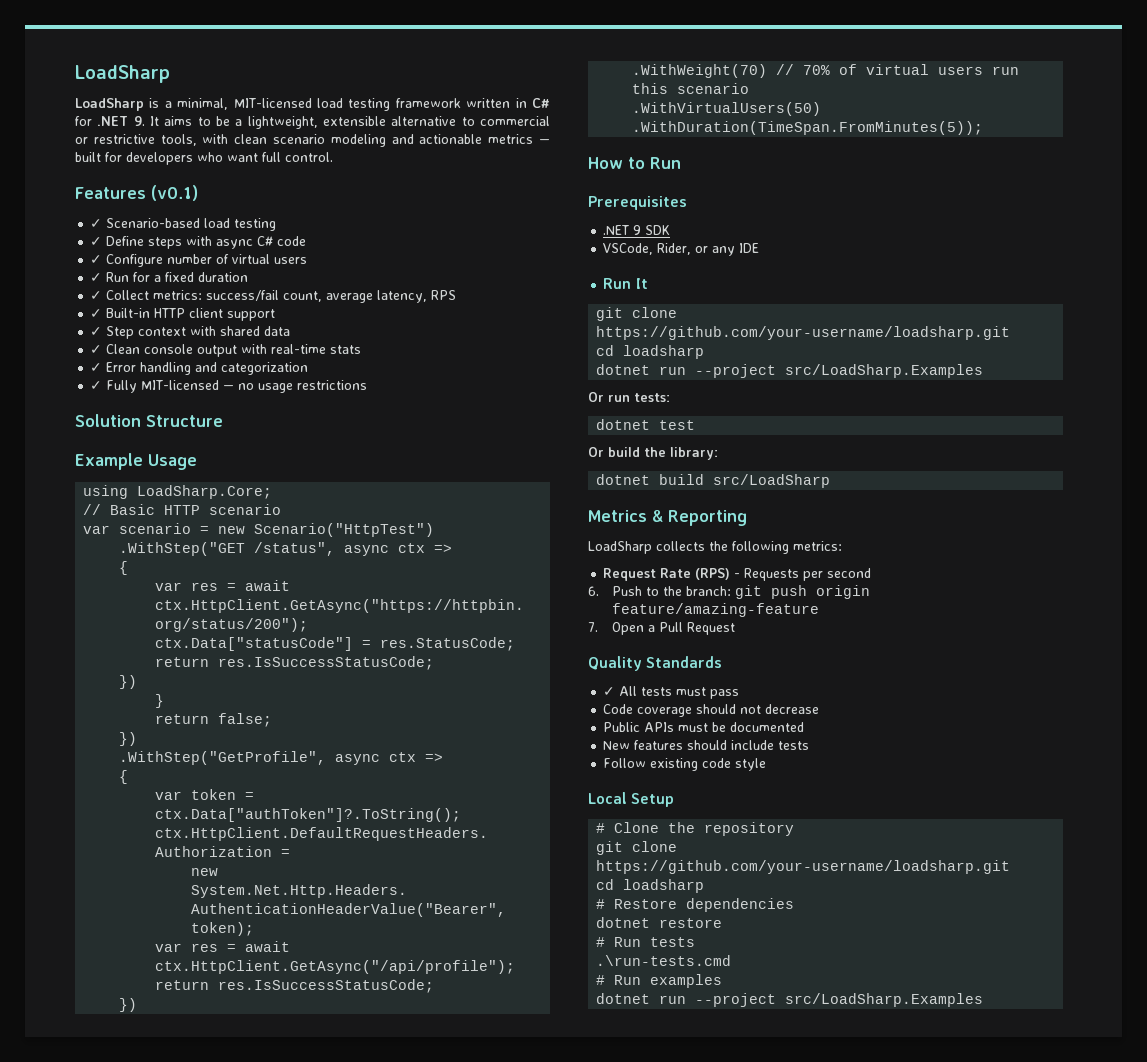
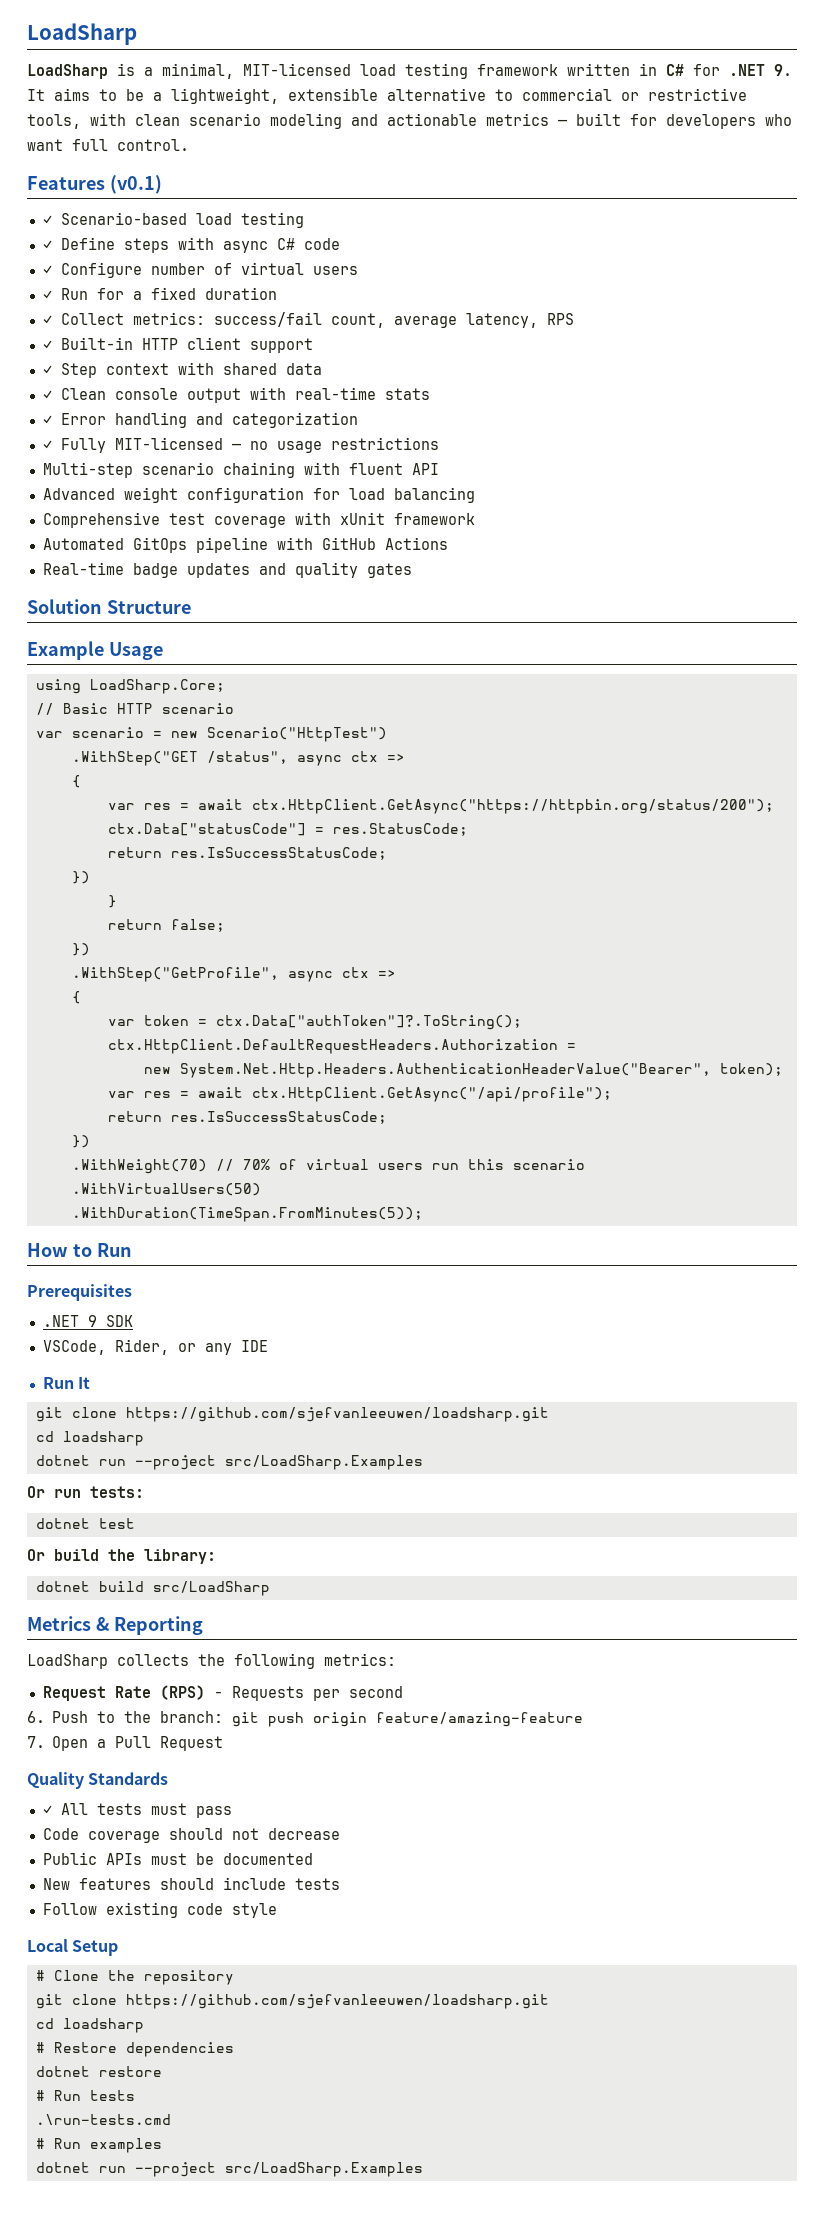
(368, 385) none -> [42,462,439,478] [42,487,475,503] [42,512,475,528] [42,537,448,553] [42,562,412,578] // Multi-step scenario chaining with fluent API // Advanced weight configuration for load balancing // Comprehensive test coverage with xUnit framework // Automated GitOps pipeline with GitHub Actions // Real-time badge updates and quality gates
[596,326,1011,340] https://github.com/your-username/loadsharp.git -> [125,1407,549,1422] https://github.com/sjefvanleeuwen/loadsharp.git
[596,860,1011,874] https://github.com/your-username/loadsharp.git -> [125,1994,549,2009] https://github.com/sjefvanleeuwen/loadsharp.git

